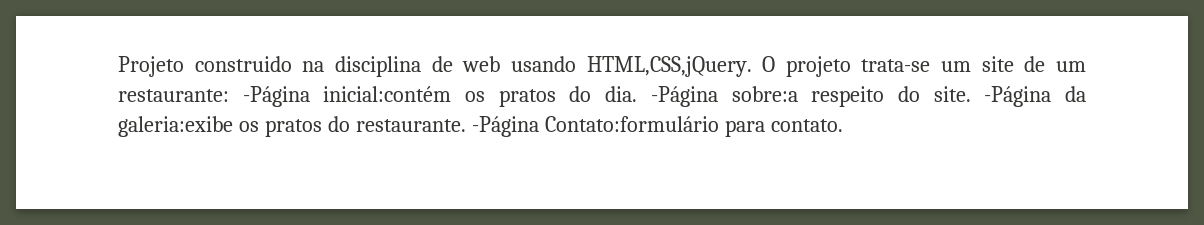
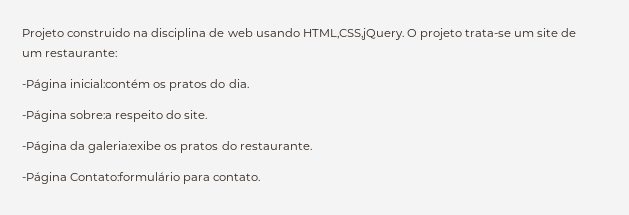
(229, 95) none -> (118, 53) //
(638, 94) none -> (249, 83) //
(971, 94) none -> (208, 114) //
(466, 125) none -> (312, 146) //

